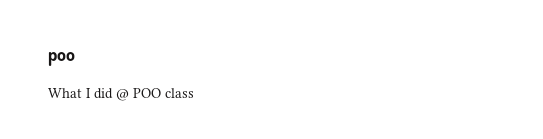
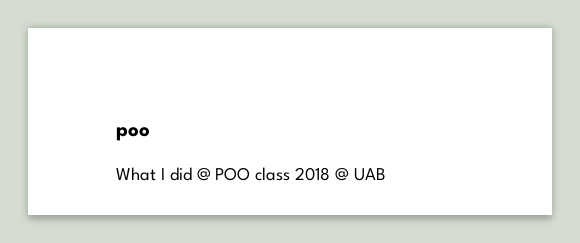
(194, 93) none -> [295,167,386,181] 2018 @ UAB

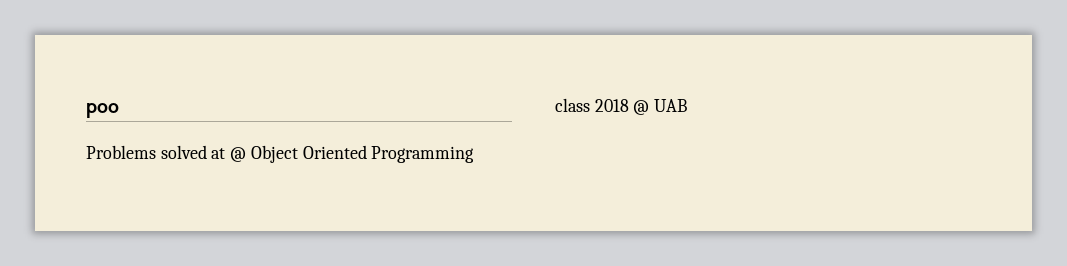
[116,167,251,181] What I did @ POO -> [86,145,475,163] Problems solved at @ Object Oriented Programming

